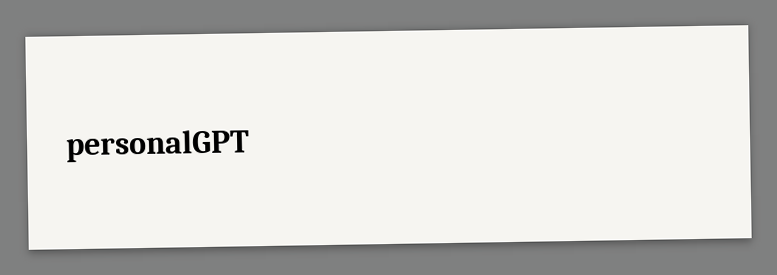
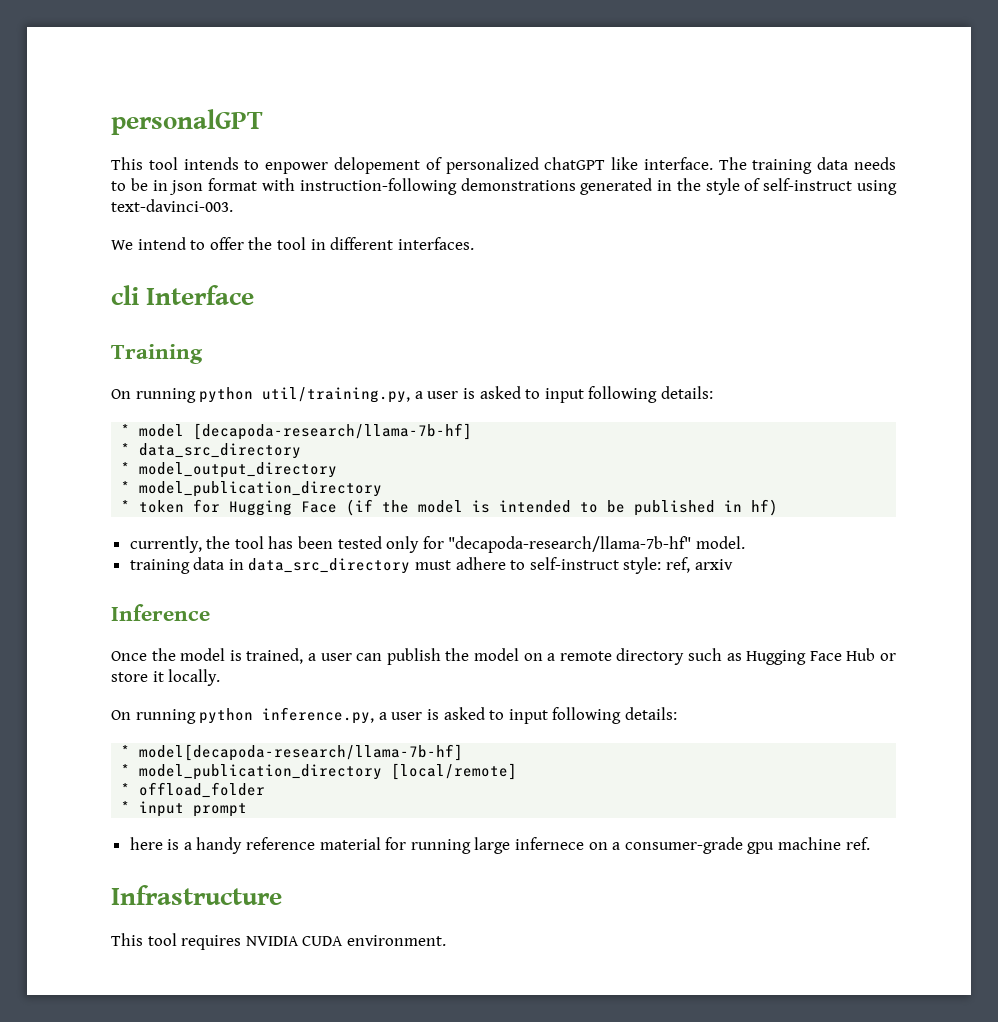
(250, 146) none -> [111,157,897,174] [111,178,898,195] [111,199,233,212] [111,237,474,250] [111,285,255,305] [111,344,203,364] [111,386,713,403] [121,423,473,440] [121,443,302,459] [121,462,338,478] [121,481,383,497] [121,499,779,516] [129,536,746,553] [129,557,733,574] [111,604,210,621] [111,648,897,665] [111,669,221,686] [111,707,677,724] [121,744,464,761] [121,763,518,780] [121,782,266,798] [121,801,248,817] [129,837,870,854] [111,885,282,905] [111,933,446,950] // This tool intends to enpower delopement of personalized chatGPT like interface. The training data needs to be in json format with instruction-following demonstrations generated in the style of self-instruct using text-davinci-003. // We intend to offer the tool in different interfaces. // cli Interface // Training // On running python util/training.py, a user is asked to input following details: // * model [decapoda-research/llama-7b-hf] // * data_src_directory // * model_output_directory // * model_publication_directory // * token for Hugging Face (if the model is intended to be published in hf) // currently, the tool has been tested only for "decapoda-research/llama-7b-hf" model. // training data in data_src_directory must adhere to self-instruct style: ref, arxiv // Inference // Once the model is trained, a user can publish the model on a remote directory such as Hugging Face Hub or store it locally. // On running python inference.py, a user is asked to input following details: // * model[decapoda-research/llama-7b-hf] // * model_publication_directory [local/remote] // * offload_folder // * input prompt // here is a handy reference material for running large infernece on a consumer-grade gpu machine ref. // Infrastructure // This tool requires NVIDIA CUDA environment.

